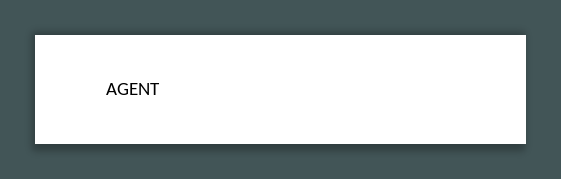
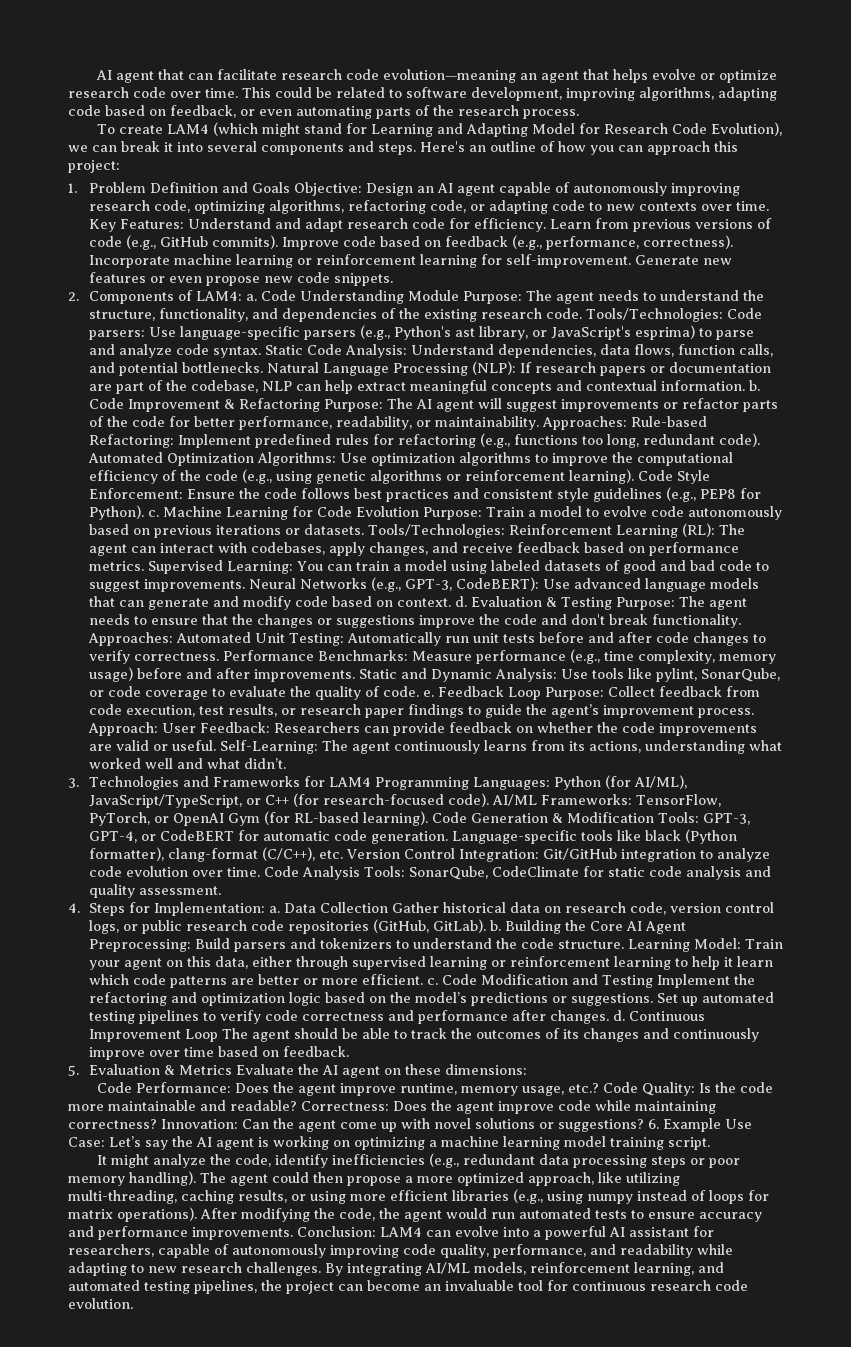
[106,83,160,95] AGENT -> [95,69,777,83] [68,87,777,101] [68,105,579,119] [96,122,782,137] [68,141,738,155] [68,160,120,173] [68,182,740,196] [88,200,769,214] [88,218,772,232] [88,235,733,250] [88,254,732,268] [88,272,393,286] [68,290,764,304] [88,308,762,322] [88,325,754,340] [88,344,773,358] [88,361,771,376] [88,380,760,394] [88,398,778,412] [88,416,707,430] [88,433,760,448] [87,452,733,466] [88,469,710,484] [88,487,761,502] [88,505,782,520] [88,523,745,538] [88,542,739,556] [88,560,769,574] [88,577,759,592] [88,596,747,610] [88,614,741,628] [87,632,766,646] [88,649,776,664] [88,667,780,682] [88,686,760,700] [88,704,754,718] [87,722,757,736] [88,740,782,754] [88,758,286,769] [68,775,687,790] [88,793,721,808] [88,811,750,826] [88,829,737,844] [88,847,770,862] [88,866,771,880] [88,884,221,898] [68,902,774,916] [88,919,686,934] [88,938,783,952] [88,956,773,970] [88,974,755,988] [88,992,774,1006] [88,1010,705,1024] [88,1028,759,1042] [88,1046,349,1060] [68,1064,527,1078] [96,1082,773,1096] [68,1100,716,1114] [68,1118,752,1132] [68,1136,710,1150] [96,1153,740,1168] [68,1171,680,1186] [68,1189,769,1204] [68,1207,762,1222] [68,1226,714,1240] [68,1244,733,1258] [68,1262,724,1276] [68,1280,748,1294] [68,1298,133,1309] AI agent that can facilitate research code evolution—meaning an agent that helps evolve or optimize research code over time. This could be related to software development, improving algorithms, adapting code based on feedback, or even automating parts of the research process. // To create LAM4 (which might stand for Learning and Adapting Model for Research Code Evolution), we can break it into several components and steps. Here's an outline of how you can approach this project: // 1. Problem Definition and Goals Objective: Design an AI agent capable of autonomously improving research code, optimizing algorithms, refactoring code, or adapting code to new contexts over time. Key Features: Understand and adapt research code for efficiency. Learn from previous versions of code (e.g., GitHub commits). Improve code based on feedback (e.g., performance, correctness). Incorporate machine learning or reinforcement learning for self-improvement. Generate new features or even propose new code snippets. // 2. Components of LAM4: a. Code Understanding Module Purpose: The agent needs to understand the structure, functionality, and dependencies of the existing research code. Tools/Technologies: Code parsers: Use language-specific parsers (e.g., Python's ast library, or JavaScript's esprima) to parse and analyze code syntax. Static Code Analysis: Understand dependencies, data flows, function calls, and potential bottlenecks. Natural Language Processing (NLP): If research papers or documentation are part of the codebase, NLP can help extract meaningful concepts and contextual information. b. Code Improvement & Refactoring Purpose: The AI agent will suggest improvements or refactor parts of the code for better performance, readability, or maintainability. Approaches: Rule-based Refactoring: Implement predefined rules for refactoring (e.g., functions too long, redundant code). Automated Optimization Algorithms: Use optimization algorithms to improve the computational efficiency of the code (e.g., using genetic algorithms or reinforcement learning). Code Style Enforcement: Ensure the code follows best practices and consistent style guidelines (e.g., PEP8 for Python). c. Machine Learning for Code Evolution Purpose: Train a model to evolve code autonomously based on previous iterations or datasets. Tools/Technologies: Reinforcement Learning (RL): The agent can interact with codebases, apply changes, and receive feedback based on performance metrics. Supervised Learning: You can train a model using labeled datasets of good and bad code to suggest improvements. Neural Networks (e.g., GPT-3, CodeBERT): Use advanced language models that can generate and modify code based on context. d. Evaluation & Testing Purpose: The agent needs to ensure that the changes or suggestions improve the code and don't break functionality. Approaches: Automated Unit Testing: Automatically run unit tests before and after code changes to verify correctness. Performance Benchmarks: Measure performance (e.g., time complexity, memory usage) before and after improvements. Static and Dynamic Analysis: Use tools like pylint, SonarQube, or code coverage to evaluate the quality of code. e. Feedback Loop Purpose: Collect feedback from code execution, test results, or research paper findings to guide the agent’s improvement process. Approach: User Feedback: Researchers can provide feedback on whether the code improvements are valid or useful. Self-Learning: The agent continuously learns from its actions, understanding what worked well and what didn’t. // 3. Technologies and Frameworks for LAM4 Programming Languages: Python (for AI/ML), JavaScript/TypeScript, or C++ (for research-focused code). AI/ML Frameworks: TensorFlow, PyTorch, or OpenAI Gym (for RL-based learning). Code Generation & Modification Tools: GPT-3, GPT-4, or CodeBERT for automatic code generation. Language-specific tools like black (Python formatter), clang-format (C/C++), etc. Version Control Integration: Git/GitHub integration to analyze code evolution over time. Code Analysis Tools: SonarQube, CodeClimate for static code analysis and quality assessment. // 4. Steps for Implementation: a. Data Collection Gather historical data on research code, version control logs, or public research code repositories (GitHub, GitLab). b. Building the Core AI Agent Preprocessing: Build parsers and tokenizers to understand the code structure. Learning Model: Train your agent on this data, either through supervised learning or reinforcement learning to help it learn which code patterns are better or more efficient. c. Code Modification and Testing Implement the refactoring and optimization logic based on the model’s predictions or suggestions. Set up automated testing pipelines to verify code correctness and performance after changes. d. Continuous Improvement Loop The agent should be able to track the outcomes of its changes and continuously improve over time based on feedback. // 5. Evaluation & Metrics Evaluate the AI agent on these dimensions: // Code Performance: Does the agent improve runtime, memory usage, etc.? Code Quality: Is the code more maintainable and readable? Correctness: Does the agent improve code while maintaining correctness? Innovation: Can the agent come up with novel solutions or suggestions? 6. Example Use Case: Let’s say the AI agent is working on optimizing a machine learning model training script. // It might analyze the code, identify inefficiencies (e.g., redundant data processing steps or poor memory handling). The agent could then propose a more optimized approach, like utilizing multi-threading, caching results, or using more efficient libraries (e.g., using numpy instead of loops for matrix operations). After modifying the code, the agent would run automated tests to ensure accuracy and performance improvements. Conclusion: LAM4 can evolve into a powerful AI assistant for researchers, capable of autonomously improving code quality, performance, and readability while adapting to new research challenges. By integrating AI/ML models, reinforcement learning, and automated testing pipelines, the project can become an invaluable tool for continuous research code evolution.

